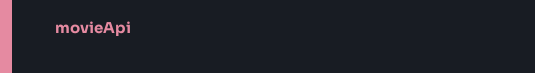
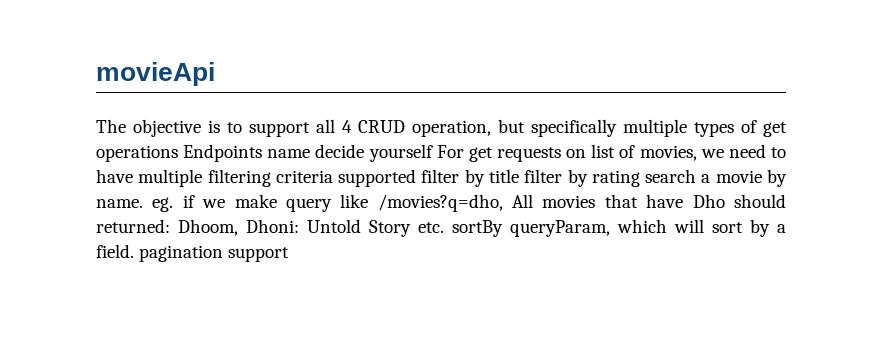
(131, 28) none -> [96,119,787,137] [96,144,786,162] [96,169,788,187] [96,194,786,212] [96,219,786,237] [96,244,290,262] // The objective is to support all 4 CRUD operation, but specifically multiple types of get operations Endpoints name decide yourself For get requests on list of movies, we need to have multiple filtering criteria supported filter by title filter by rating search a movie by name. eg. if we make query like /movies?q=dho, All movies that have Dho should returned: Dhoom, Dhoni: Untold Story etc. sortBy queryParam, which will sort by a field. pagination support

